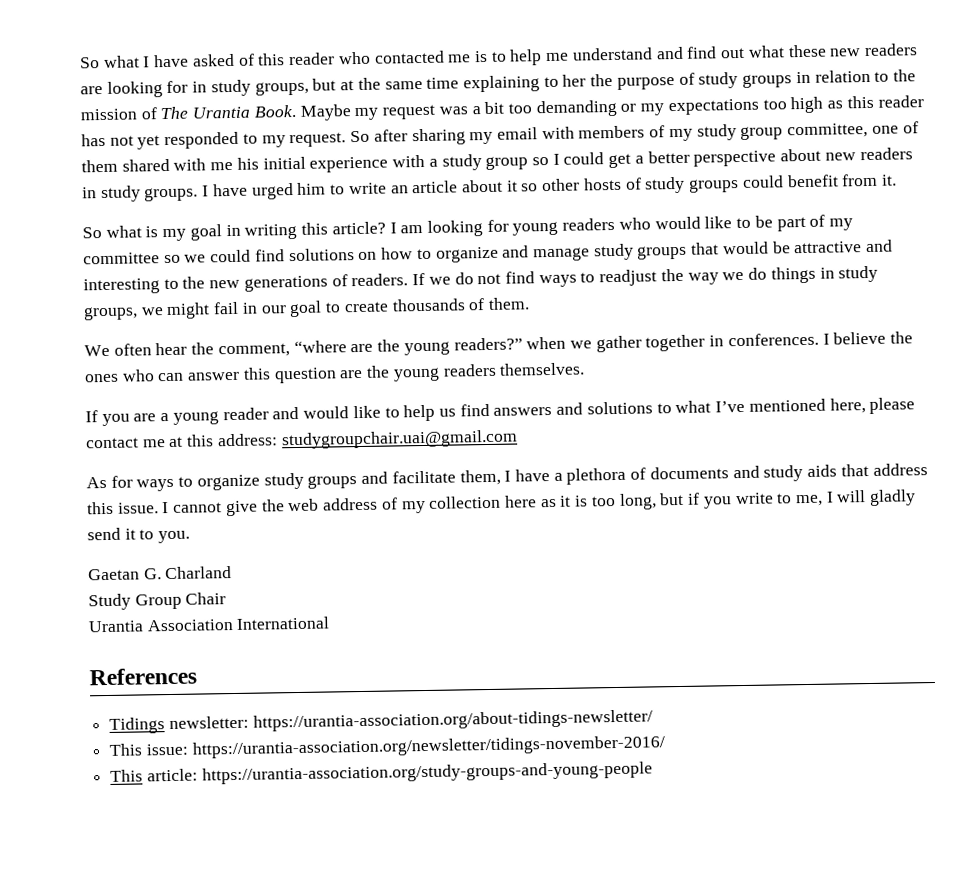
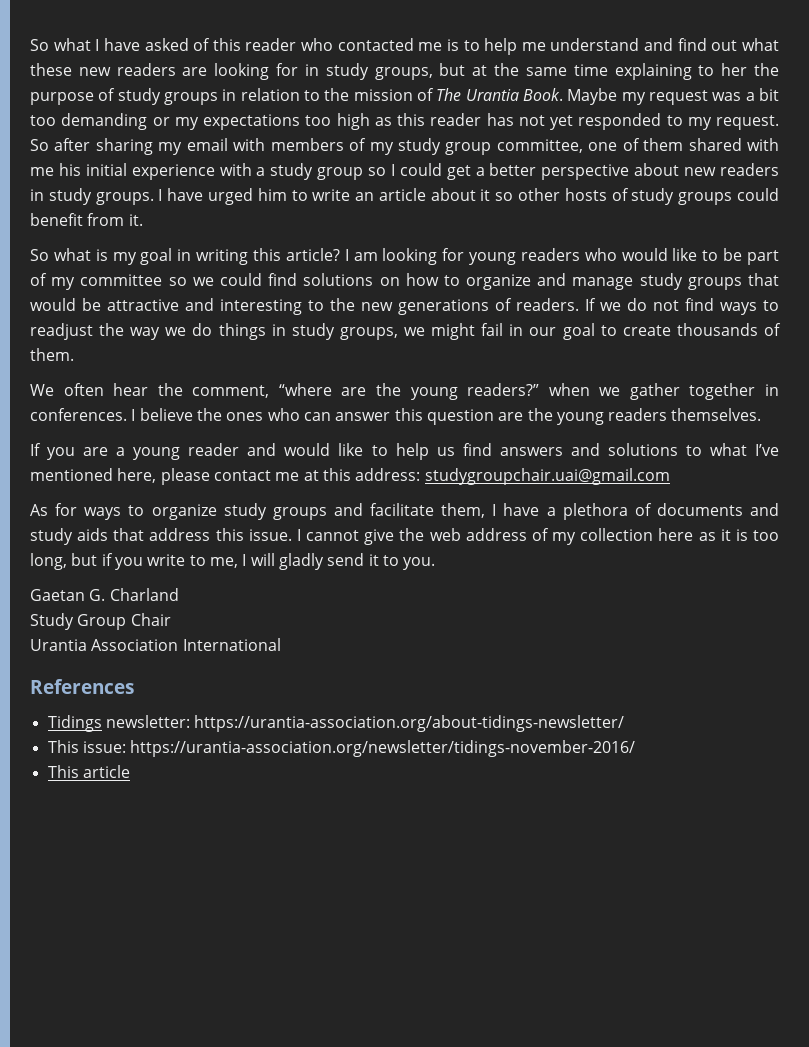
[146,761,653,785] article: https://urantia-association.org/study-groups-and-young-people -> [82,765,130,778] article

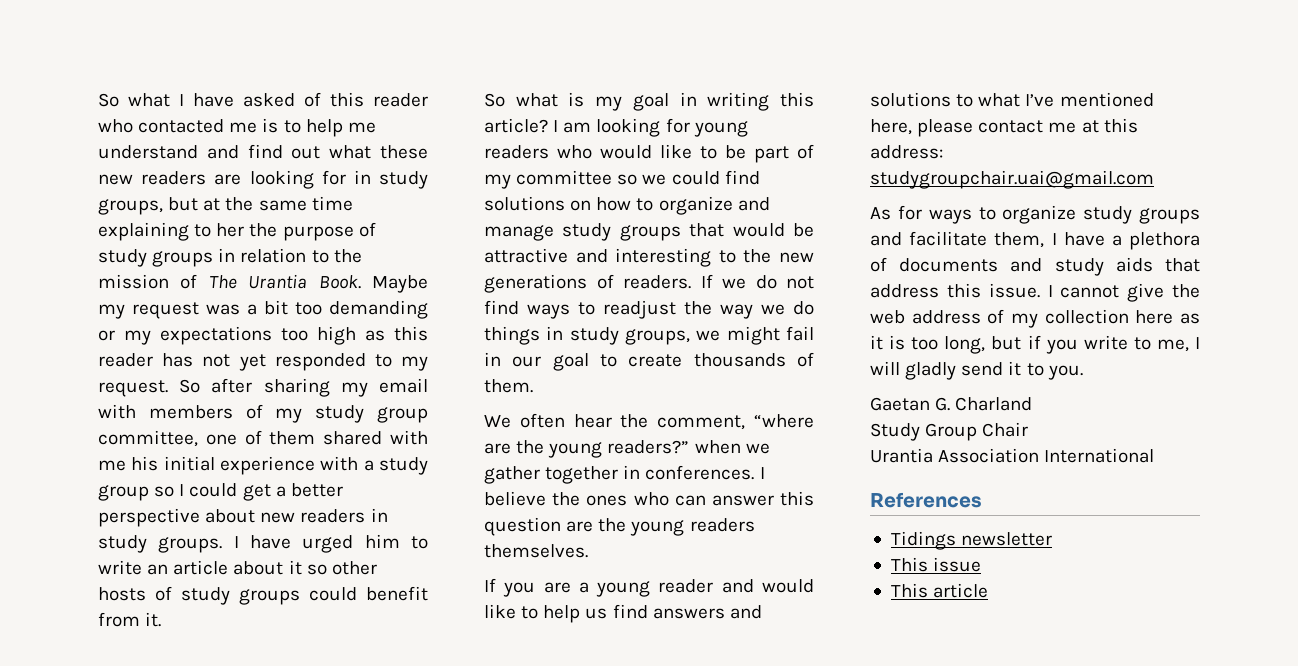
[105,715,625,732] [47,740,636,757] newsletter: https://urantia-association.org/about-tidings-newsletter/ // This issue: https://urantia-association.org/newsletter/tidings-november-2016/ -> [961,532,1053,546] [890,557,982,572] newsletter // This issue

